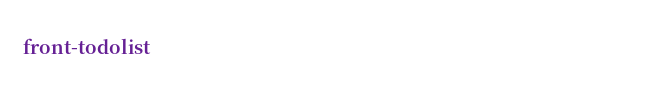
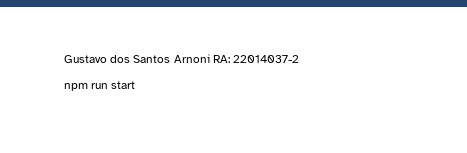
[23,38,151,54] front-todolist -> [64,54,300,63] [64,81,136,91] Gustavo dos Santos Arnoni RA: 22014037-2 // npm run start

